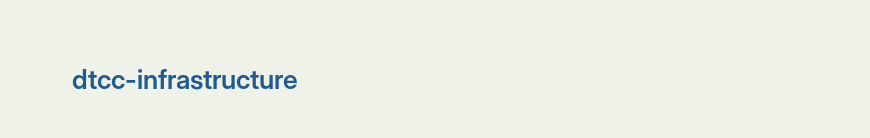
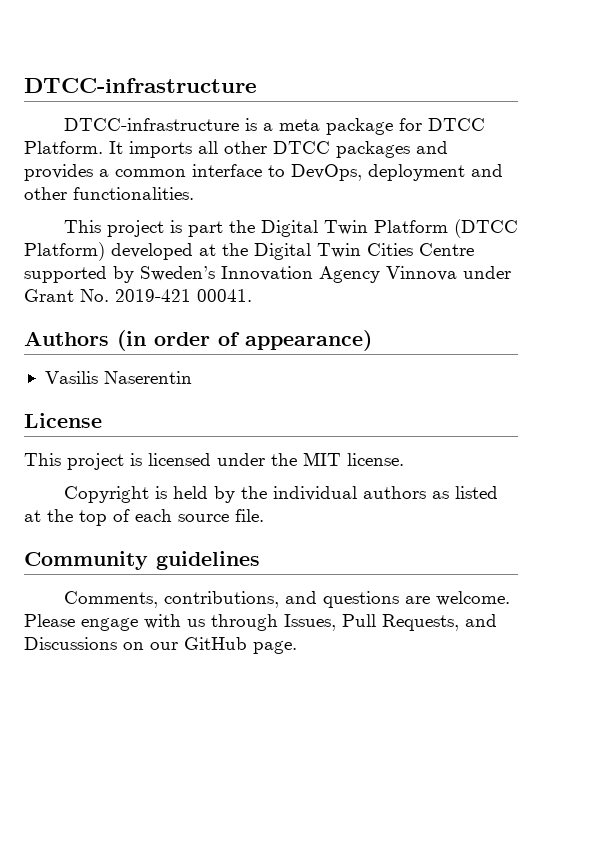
[72,69,298,90] dtcc-infrastructure -> [24,78,257,93] [63,118,485,135] [24,141,448,158] [24,164,503,181] [24,187,194,200] [63,219,518,238] [24,242,474,261] [24,266,511,283] [24,289,252,302] [24,330,372,351] [44,371,192,384] [24,413,102,428] [24,452,404,470] [63,486,498,503] [24,509,264,526] [24,551,260,570] [63,591,510,608] [24,614,497,631] [24,637,297,654] DTCC-infrastructure // DTCC-infrastructure is a meta package for DTCC Platform. It imports all other DTCC packages and provides a common interface to DevOps, deployment and other functionalities. // This project is part the Digital Twin Platform (DTCC Platform) developed at the Digital Twin Cities Centre supported by Sweden’s Innovation Agency Vinnova under Grant No. 2019-421 00041. // Authors (in order of appearance) // Vasilis Naserentin // License // This project is licensed under the MIT license. // Copyright is held by the individual authors as listed at the top of each source file. // Community guidelines // Comments, contributions, and questions are welcome. Please engage with us through Issues, Pull Requests, and Discussions on our GitHub page.

